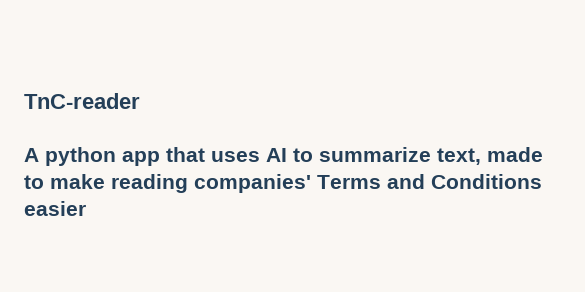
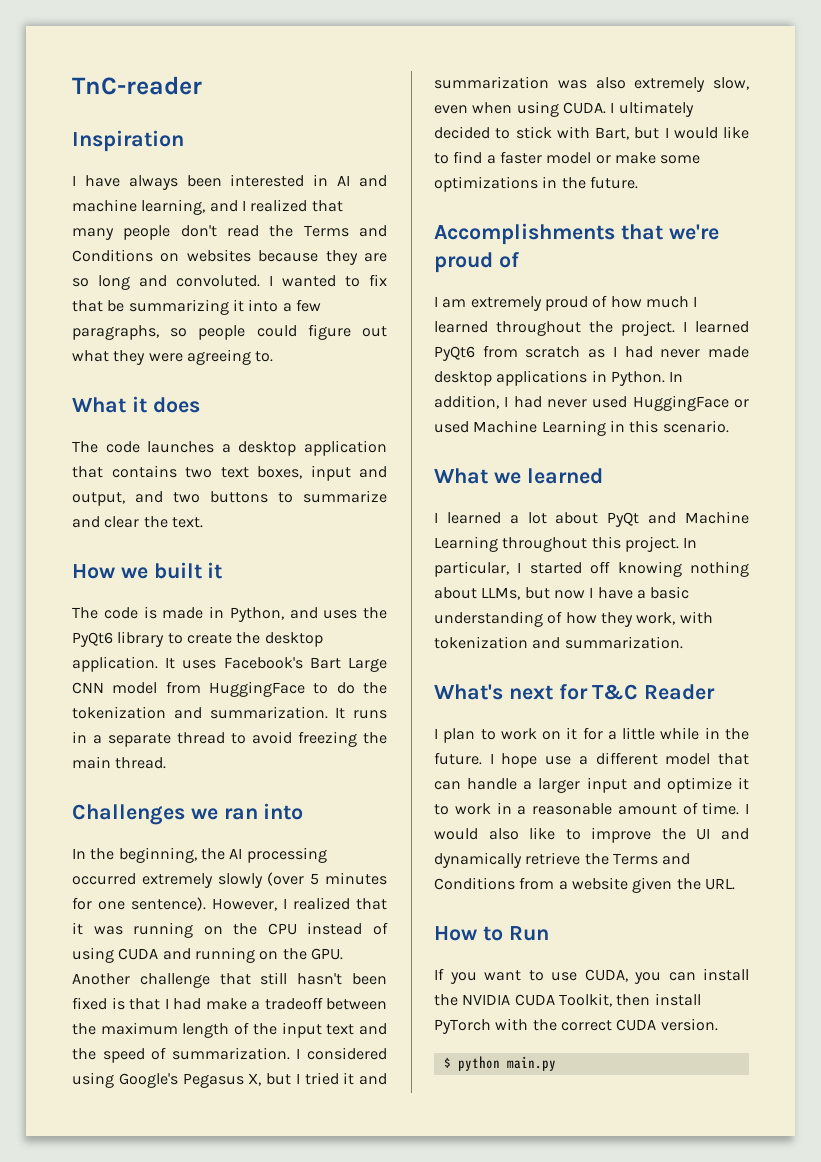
[24,147,543,166] [24,174,542,193] [24,201,86,216] A python app that uses AI to summarize text, made to make reading companies' Terms and Conditions easier -> [72,130,184,152] [72,174,387,190] [72,199,343,215] [72,225,387,240] [72,249,388,265] [72,274,387,290] [72,299,321,315] [72,324,387,340] [72,349,274,365] [72,396,200,413] [72,440,387,456] [72,465,387,481] [72,490,387,506] [72,516,203,528] [72,562,223,579] [72,606,387,622] [72,631,323,647] [72,656,387,672] [72,681,387,697] [72,706,387,719] [72,731,387,747] [72,756,167,769] [72,803,304,825] [72,847,327,863] [72,872,388,888] [72,897,387,911] [72,922,388,938] [72,947,343,963] [72,972,387,988] [72,997,387,1010] [72,1022,388,1038] [72,1047,387,1063] [72,1072,387,1088] [434,76,749,92] [434,101,694,117] [434,126,749,140] [434,151,701,164] [434,176,638,192] [434,223,719,245] [434,252,519,273] [434,295,698,311] [434,320,749,336] [434,345,749,361] [434,370,684,386] [434,395,749,411] [434,420,729,436] [434,468,603,484] [434,511,749,527] [434,536,698,552] [434,561,749,577] [434,586,690,600] [434,611,713,627] [434,636,683,649] [434,684,716,700] [434,727,749,743] [434,752,749,768] [434,777,749,793] [434,802,749,815] [434,827,749,843] [434,852,691,868] [434,877,735,893] [434,926,549,941] [434,968,749,984] [434,993,701,1007] [434,1018,718,1034] [443,1056,556,1071] Inspiration // I have always been interested in AI and machine learning, and I realized that many people don't read the Terms and Conditions on websites because they are so long and convoluted. I wanted to fix that be summarizing it into a few paragraphs, so people could figure out what they were agreeing to. // What it does // The code launches a desktop application that contains two text boxes, input and output, and two buttons to summarize and clear the text. // How we built it // The code is made in Python, and uses the PyQt6 library to create the desktop application. It uses Facebook's Bart Large CNN model from HuggingFace to do the tokenization and summarization. It runs in a separate thread to avoid freezing the main thread. // Challenges we ran into // In the beginning, the AI processing occurred extremely slowly (over 5 minutes for one sentence). However, I realized that it was running on the CPU instead of using CUDA and running on the GPU. Another challenge that still hasn't been fixed is that I had make a tradeoff between the maximum length of the input text and the speed of summarization. I considered using Google's Pegasus X, but I tried it and summarization was also extremely slow, even when using CUDA. I ultimately decided to stick with Bart, but I would like to find a faster model or make some optimizations in the future. // Accomplishments that we're proud of // I am extremely proud of how much I learned throughout the project. I learned PyQt6 from scratch as I had never made desktop applications in Python. In addition, I had never used HuggingFace or used Machine Learning in this scenario. // What we learned // I learned a lot about PyQt and Machine Learning throughout this project. In particular, I started off knowing nothing about LLMs, but now I have a basic understanding of how they work, with tokenization and summarization. // What's next for T&C Reader // I plan to work on it for a little while in the future. I hope use a different model that can handle a larger input and optimize it to work in a reasonable amount of time. I would also like to improve the UI and dynamically retrieve the Terms and Conditions from a website given the URL. // How to Run // If you want to use CUDA, you can install the NVIDIA CUDA Toolkit, then install PyTorch with the correct CUDA version. // $ python main.py

